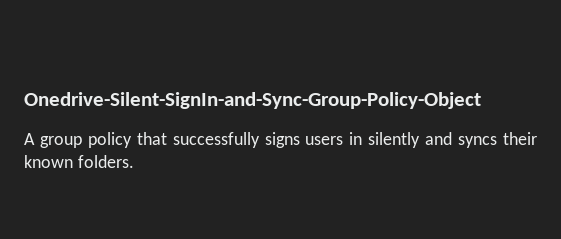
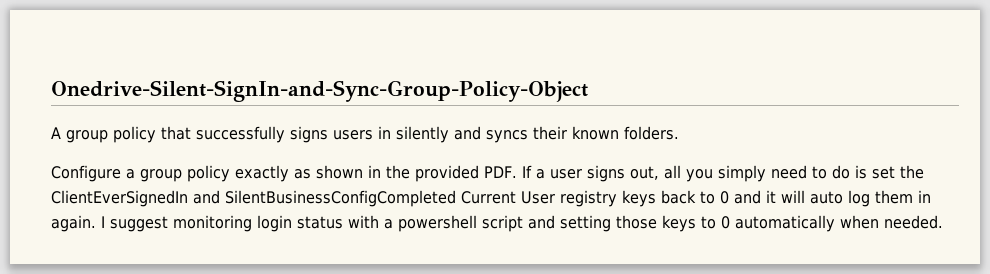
(134, 161) none -> [51,165,924,182] [51,190,931,207] [51,215,943,232] // Configure a group policy exactly as shown in the provided PDF. If a user signs out, all you simply need to do is set the ClientEverSignedIn and SilentBusinessConfigCompleted Current User registry keys back to 0 and it will auto log them in again. I suggest monitoring login status with a powershell script and setting those keys to 0 automatically when needed.

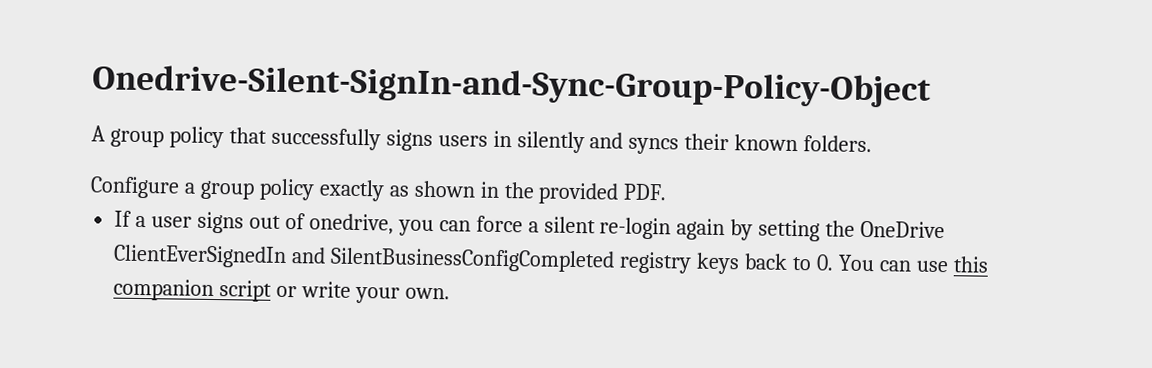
(517, 172) none -> (668, 192) //
[629,165,924,182] out, all you simply need to do is set the -> [248,212,946,242] out of onedrive, you can force a silent re-login again by setting the OneDrive
[461,191,555,204] Current User -> (616, 260) none
[720,190,931,207] [51,215,943,232] 0 and it will auto log them in again. I suggest monitoring login status with a powershell script and setting those keys to 0 automatically when needed. -> [815,254,989,273] [113,278,450,304] 0. You can use this companion script or write your own.

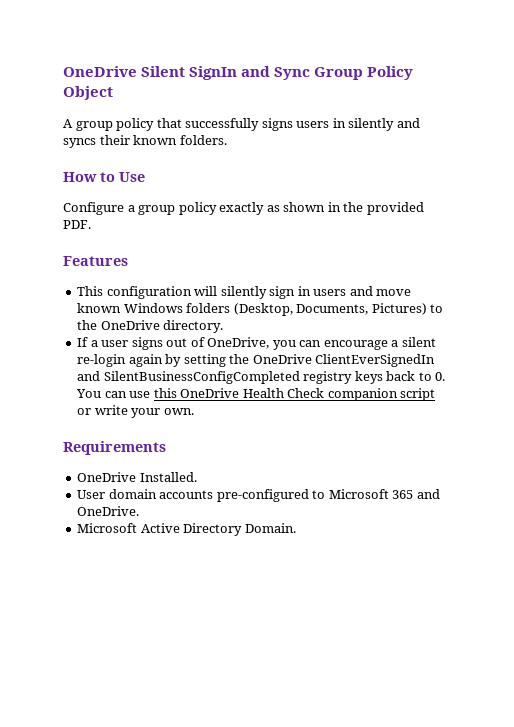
[92,64,931,108] Onedrive-Silent-SignIn-and-Sync-Group-Policy-Object -> [63,66,414,80] [63,86,113,100] OneDrive Silent SignIn and Sync Group Policy Object
(873, 144) none -> [63,172,145,182] // How to Use
(668, 192) none -> [63,256,128,266] [77,286,412,299] [77,303,444,316] [77,320,224,333] // Features // This configuration will silently sign in users and move known Windows folders (Desktop, Documents, Pictures) to the OneDrive directory.
[308,213,394,235] onedrive, -> [207,337,270,349] OneDrive,
[475,215,523,233] force -> [323,340,388,350] encourage
(989, 264) none -> [180,388,325,398] OneDrive Health Check
(450, 293) none -> [63,441,166,455] [77,472,197,482] [77,489,440,502] [77,506,140,516] [77,523,296,536] // Requirements // OneDrive Installed. // User domain accounts pre-configured to Microsoft 365 and OneDrive. // Microsoft Active Directory Domain.

